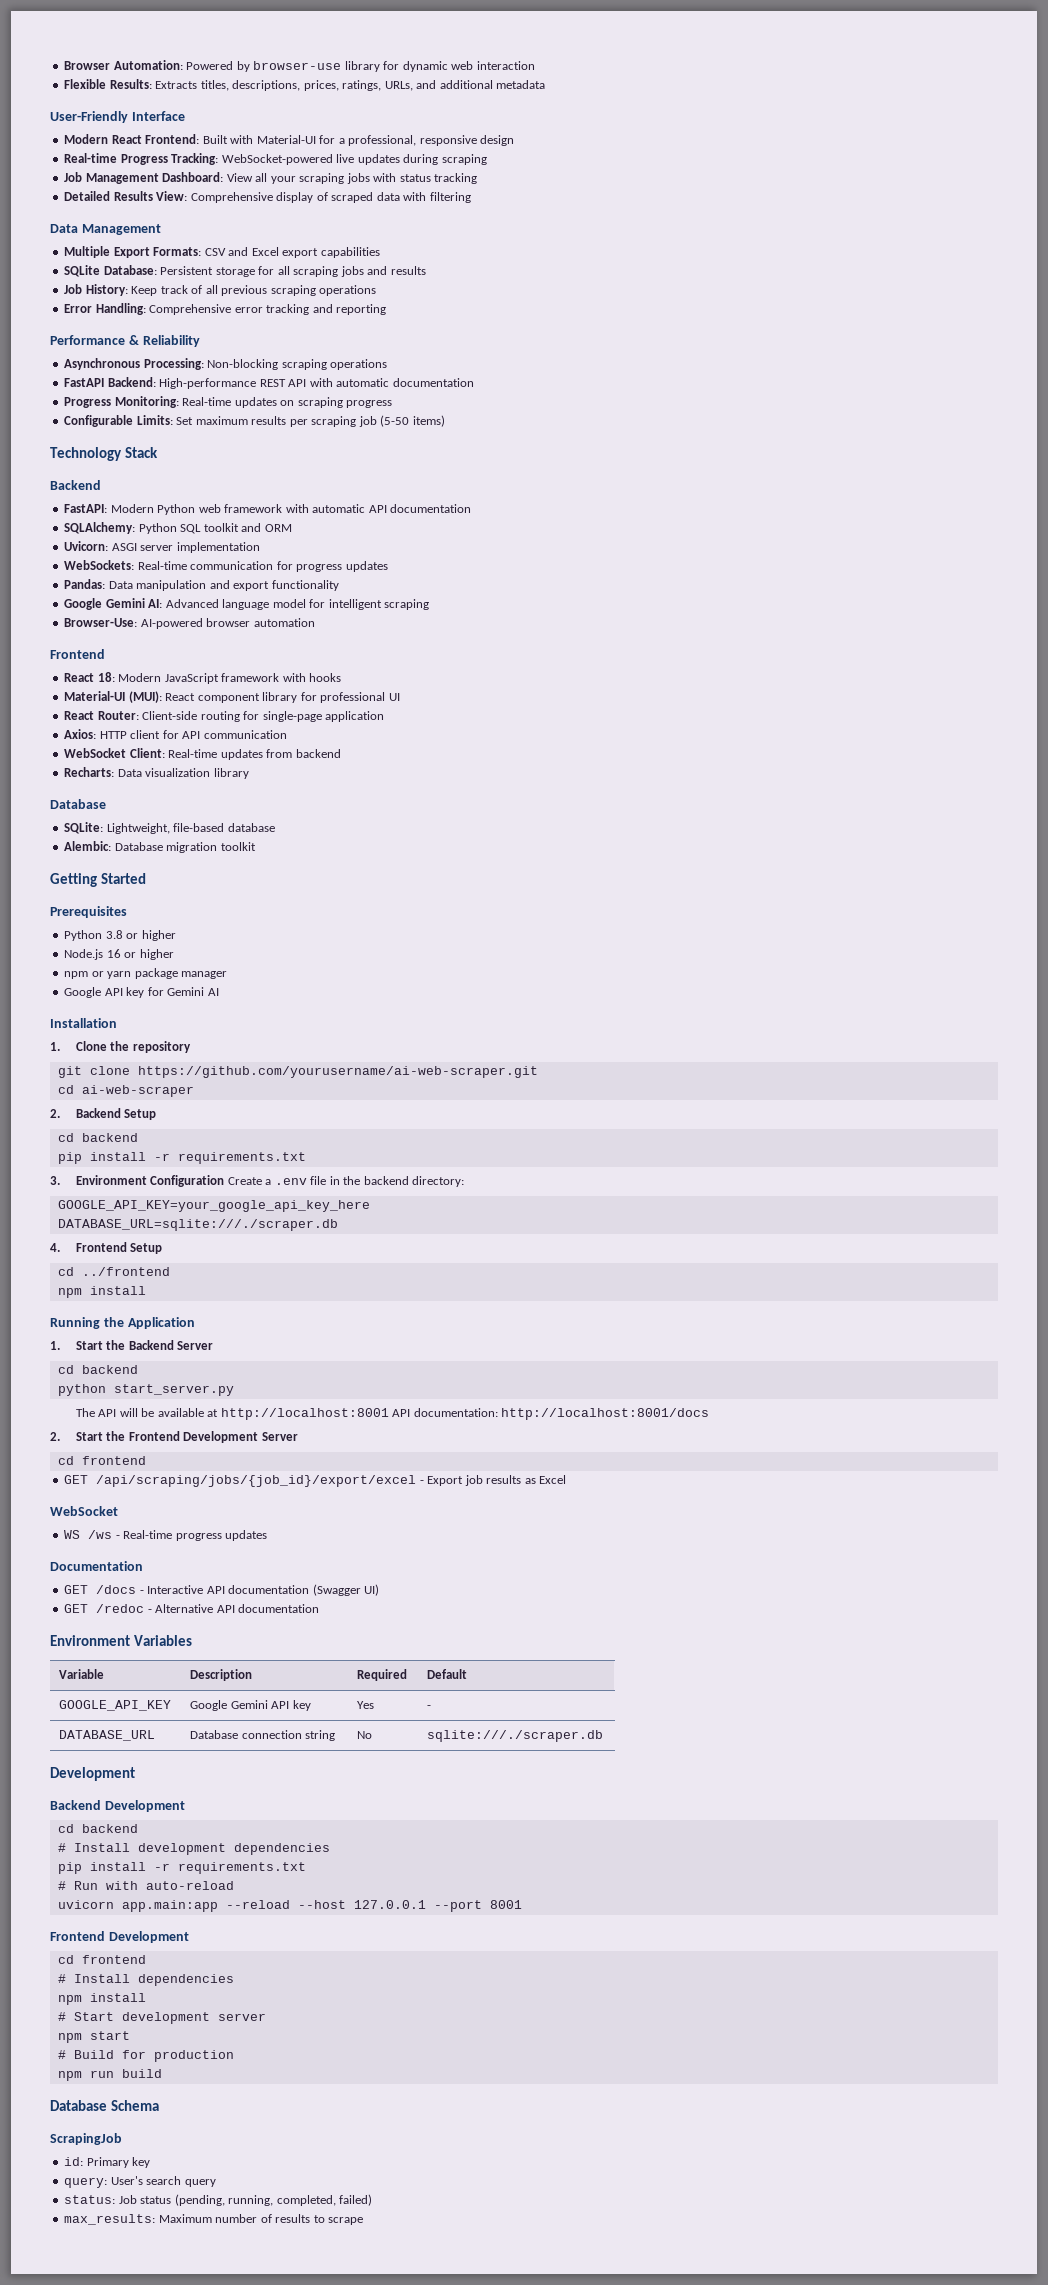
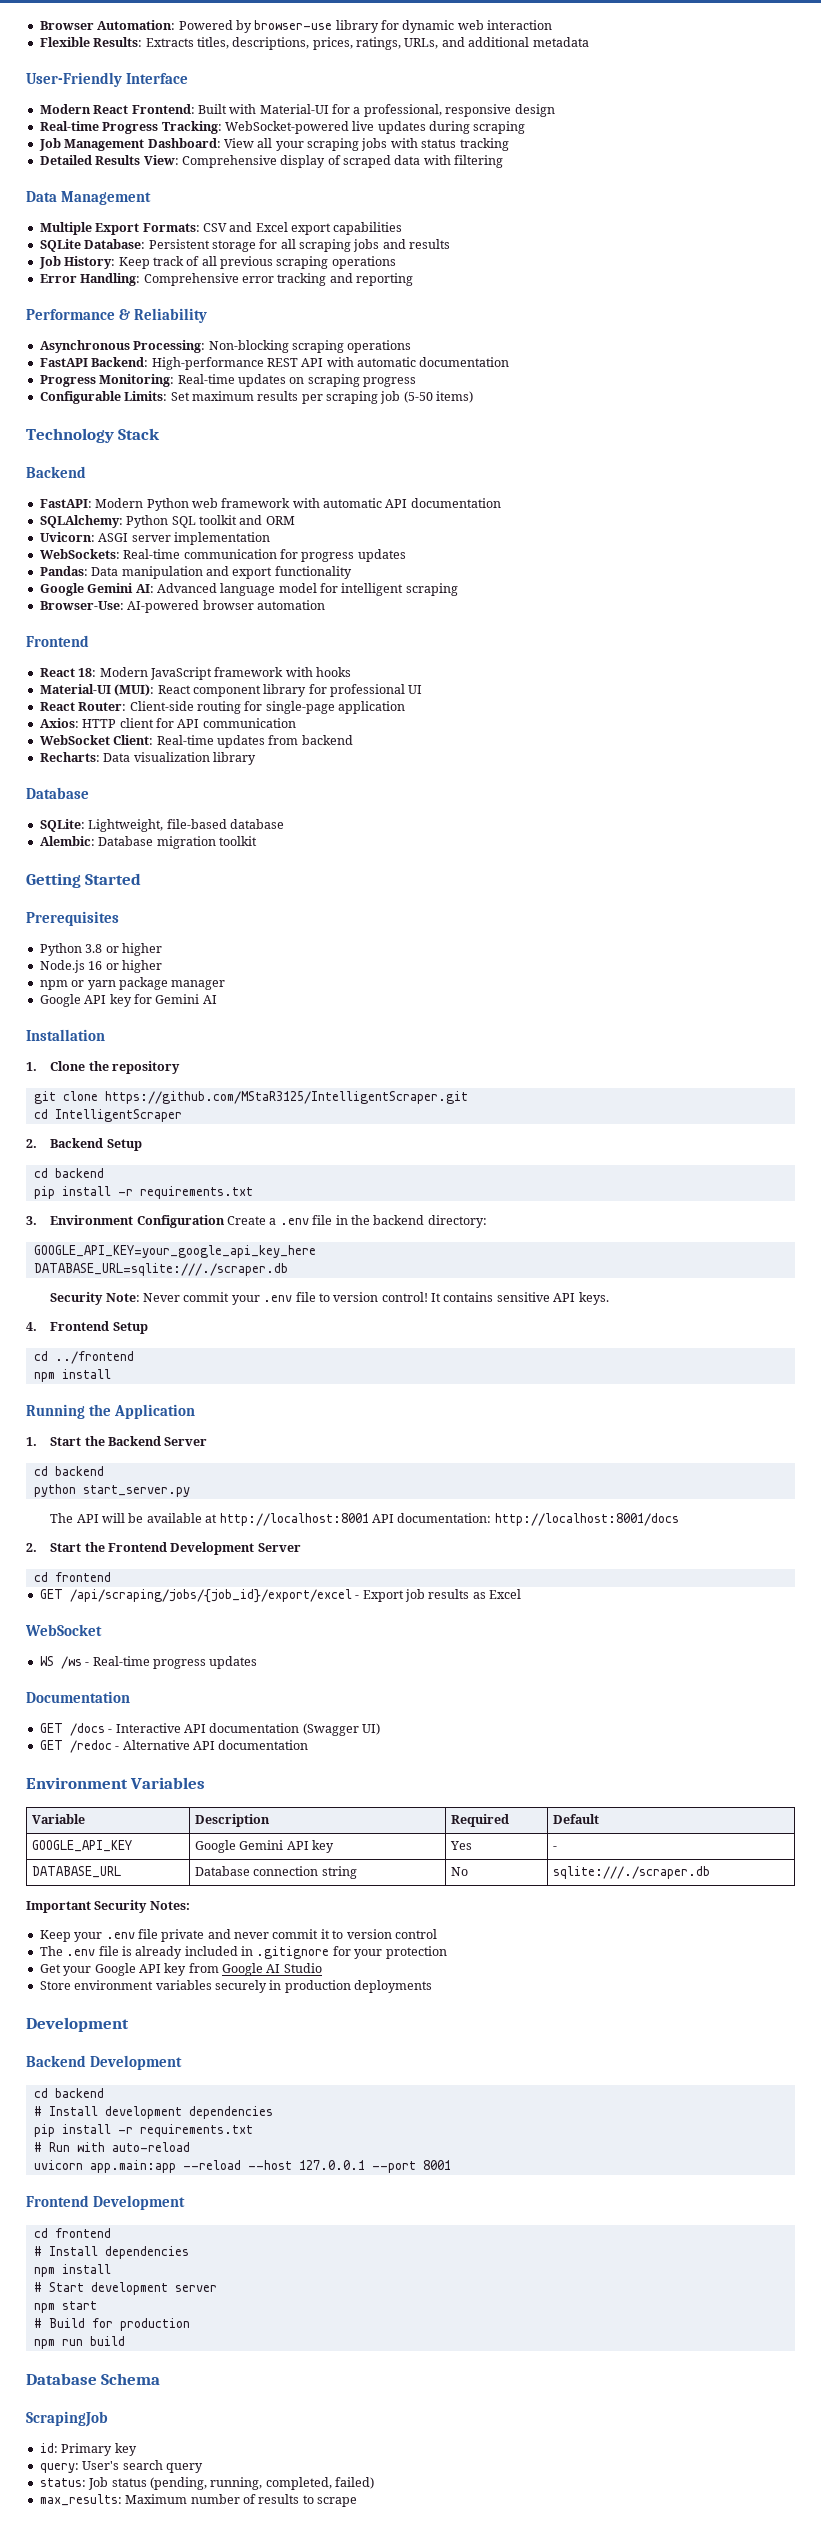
[137,1066,538,1078] [57,1085,194,1097] https://github.com/yourusername/ai-web-scraper.git // cd ai-web-scraper -> [104,1091,468,1104] [33,1109,182,1122] https://github.com/MStaR3125/IntelligentScraper.git // cd IntelligentScraper
(338, 1225) none -> [50,1292,609,1305] // Security Note: Never commit your .env file to version control! It contains sensitive API keys.
(604, 1736) none -> [26,1900,190,1913] [39,1929,437,1942] [39,1946,447,1959] [39,1963,322,1976] [39,1980,432,1993] // Important Security Notes: // Keep your .env file private and never commit it to version control // The .env file is already included in .gitignore for your protection // Get your Google API key from Google AI Studio // Store environment variables securely in production deployments

